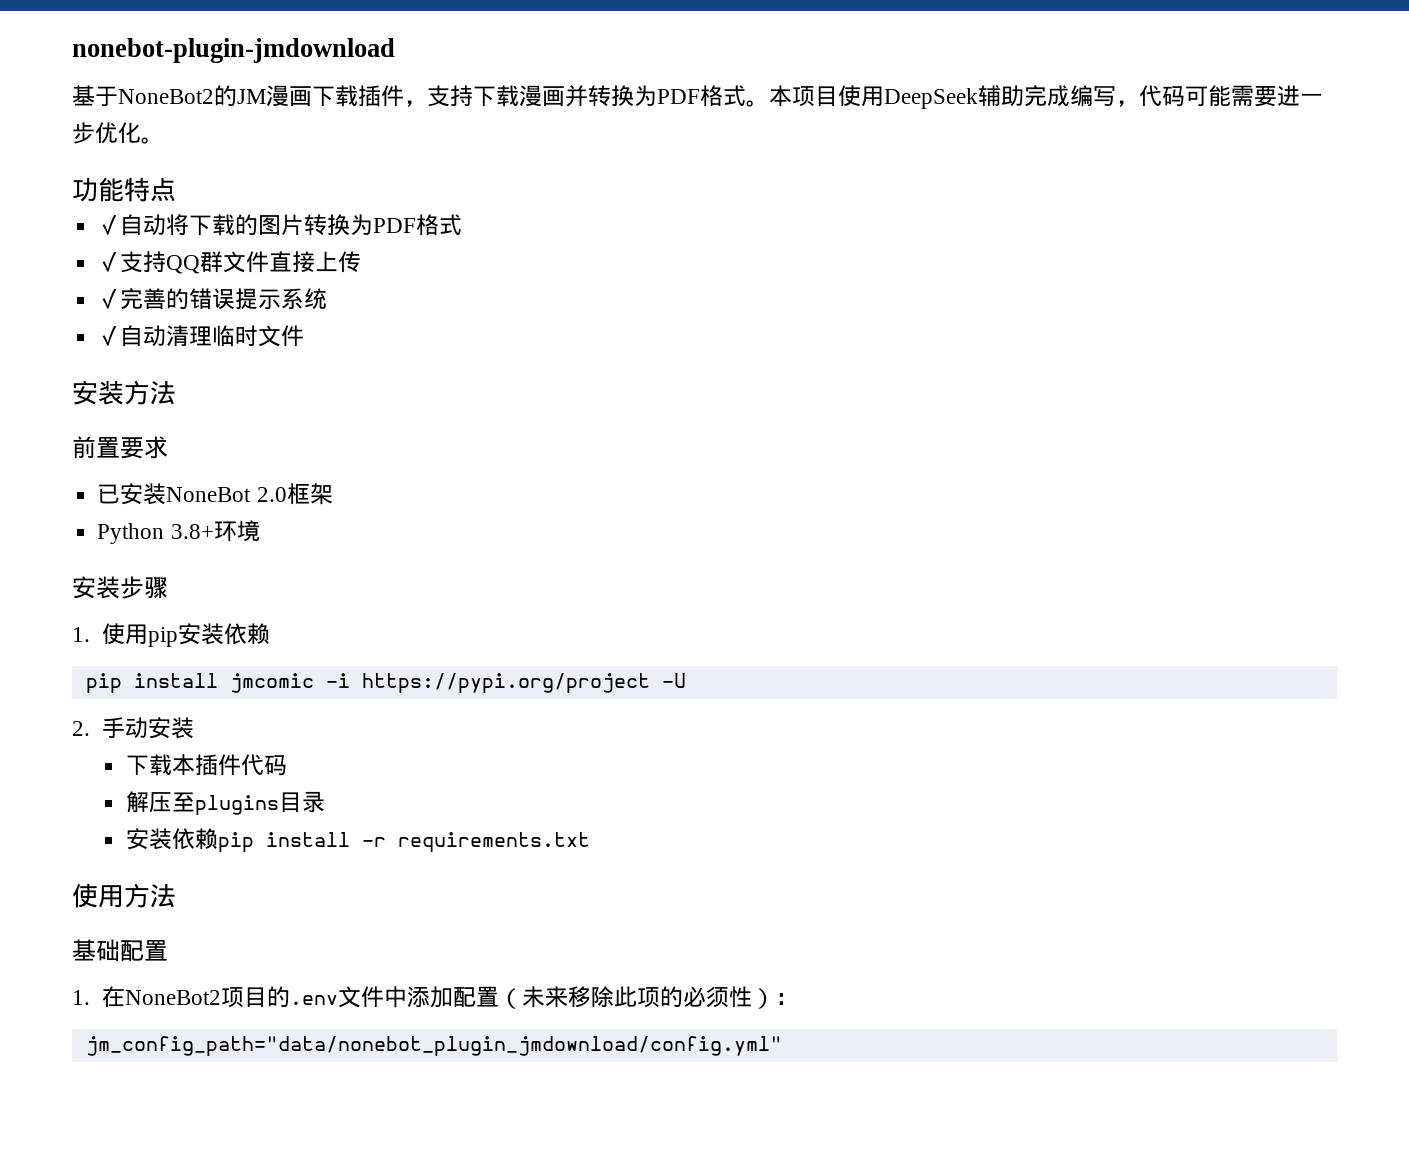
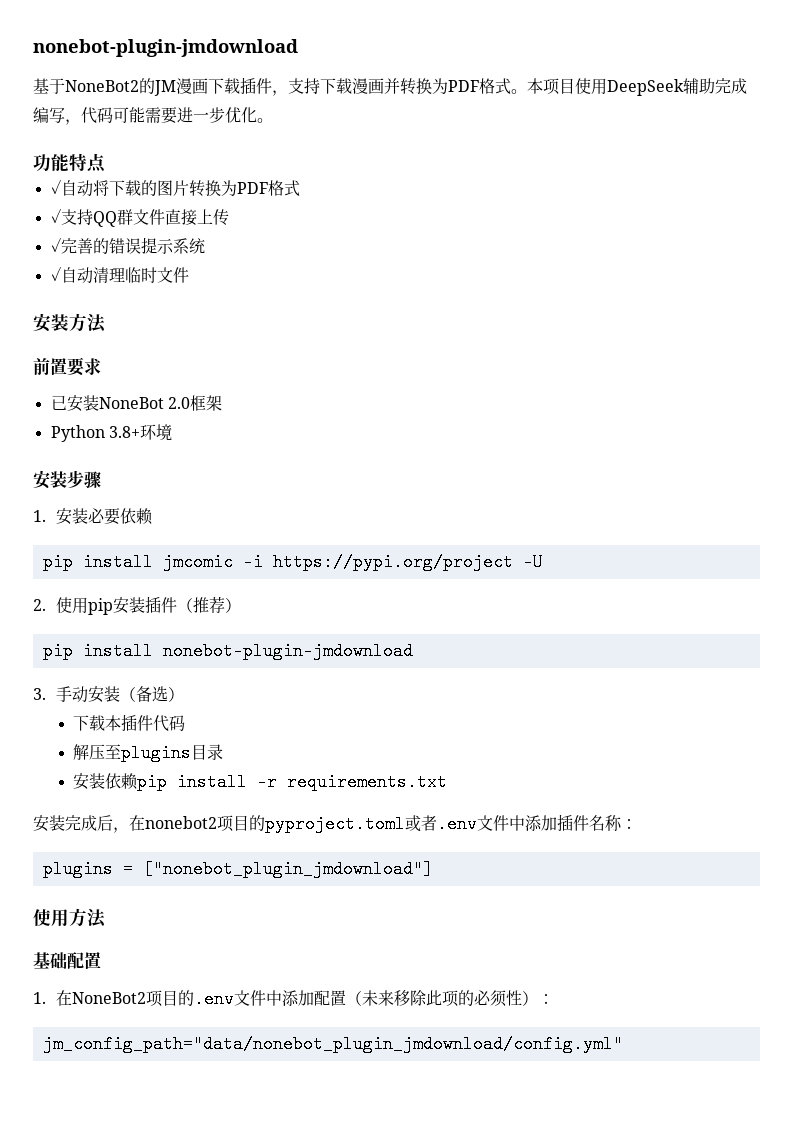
[101,623,224,647] 使用pip安装 -> [55,508,120,525] 安装必要
(90, 728) none -> [55,596,241,615] [42,642,413,660] [33,688,46,700] 使用pip安装插件（推荐） // pip install nonebot-plugin-jmdownload // 3.
(194, 728) none -> [119,686,184,702] （备选）
(590, 842) none -> [33,814,637,833] [42,860,433,878] // 安装完成后，在nonebot2项目的pyproject.toml或者.env文件中添加插件名称： // plugins = ["nonebot_plugin_jmdownload"]

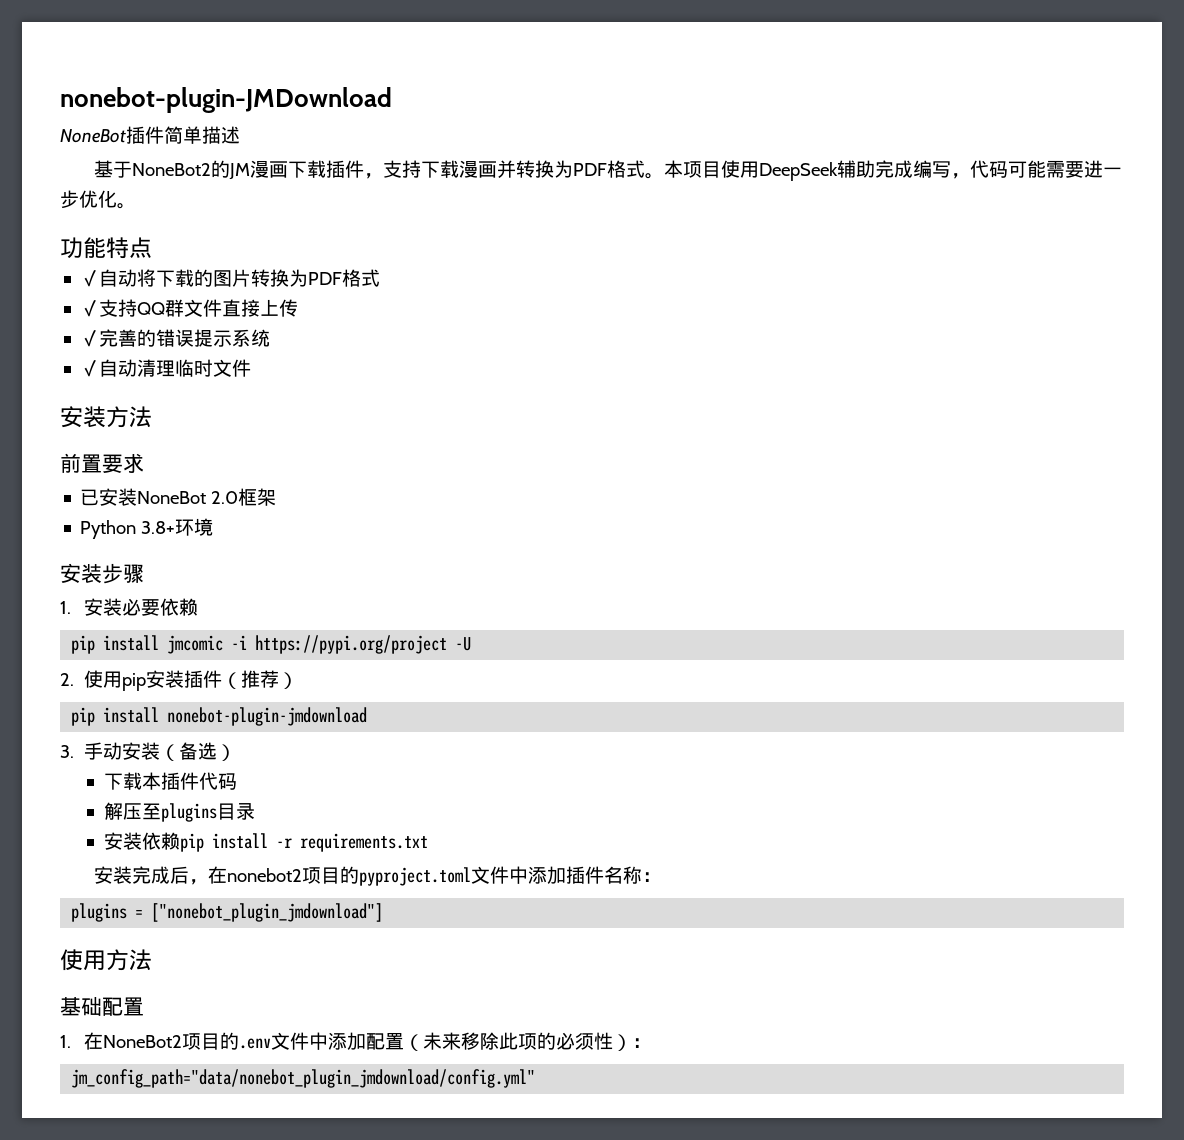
[33,39,298,57] nonebot-plugin-jmdownload -> [60,87,392,113] [60,126,240,144] nonebot-plugin-JMDownload // NoneBot插件简单描述
[405,815,477,833] 或者.env -> (472, 876) none

